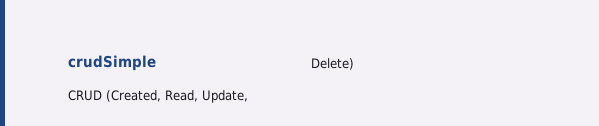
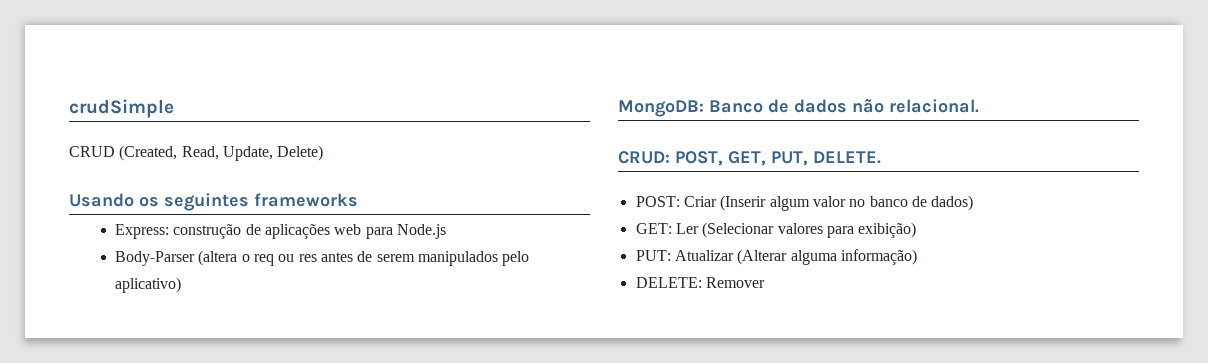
(354, 64) none -> [69,193,358,211] [114,224,446,239] [114,250,530,266] [114,277,181,293] [618,99,979,117] [618,151,881,166] [635,195,974,211] [635,222,917,238] [635,249,917,265] [635,277,765,288] // Usando os seguintes frameworks // Express: construção de aplicações web para Node.js // Body-Parser (altera o req ou res antes de serem manipulados pelo aplicativo) // MongoDB: Banco de dados não relacional. // CRUD: POST, GET, PUT, DELETE. // POST: Criar (Inserir algum valor no banco de dados) // GET: Ler (Selecionar valores para exibição) // PUT: Atualizar (Alterar alguma informação) // DELETE: Remover

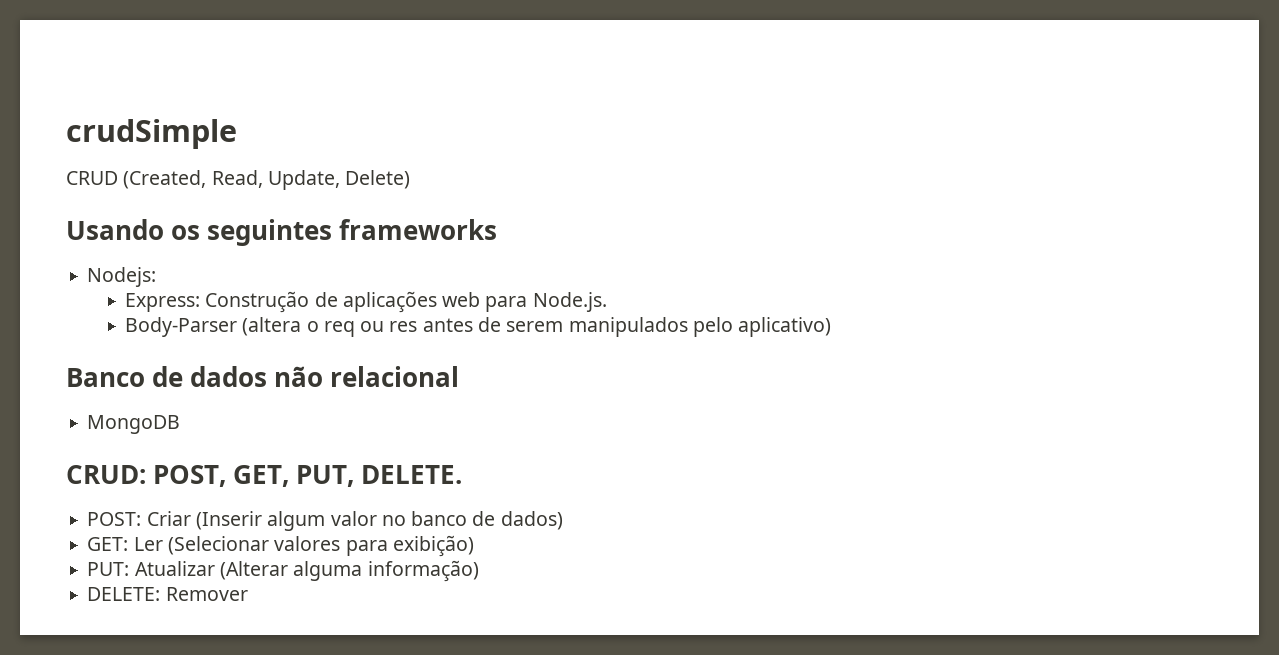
(358, 200) none -> [87,267,157,287] // Nodejs:
[173,224,242,239] construção -> [205,291,310,313] Construção
[396,224,446,239] Node.js -> [532,292,607,312] Node.js.
[618,100,704,117] MongoDB: -> (832, 327) none
[889,99,979,113] relacional. -> [330,366,460,387] [87,415,181,434] relacional // MongoDB

